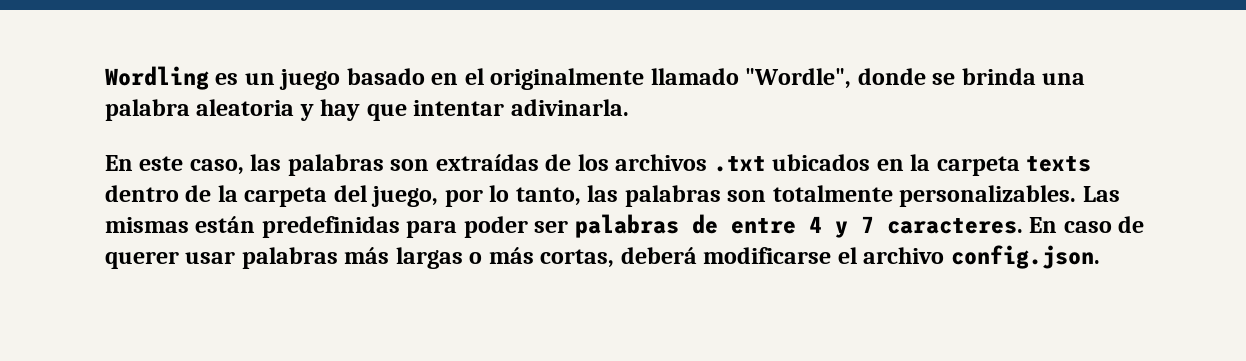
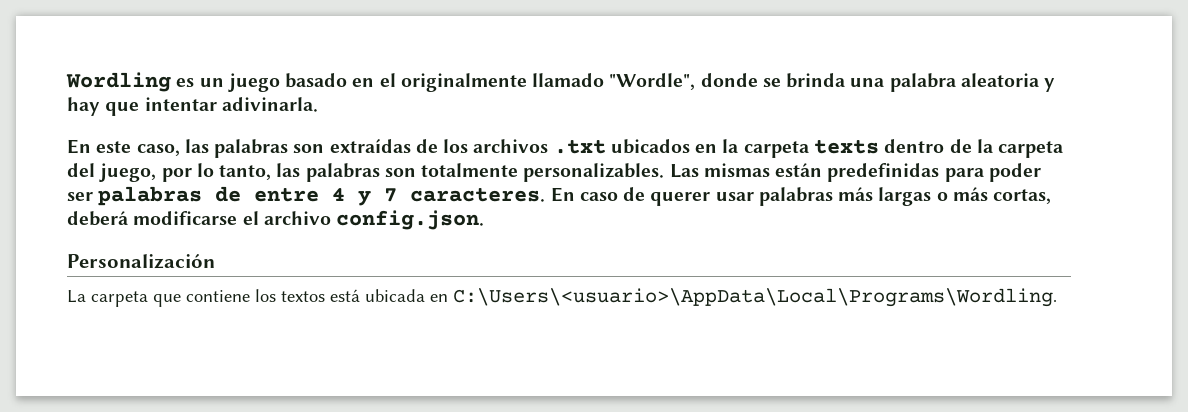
(1100, 257) none -> [67,254,215,269] [67,288,1057,307] // Personalización // La carpeta que contiene los textos está ubicada en C:\Users\<usuario>\AppData\Local\Programs\Wordling.

